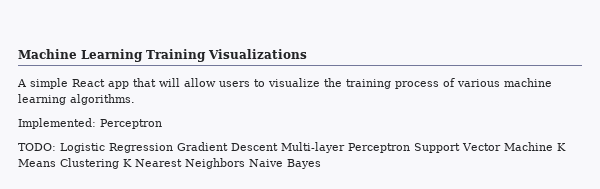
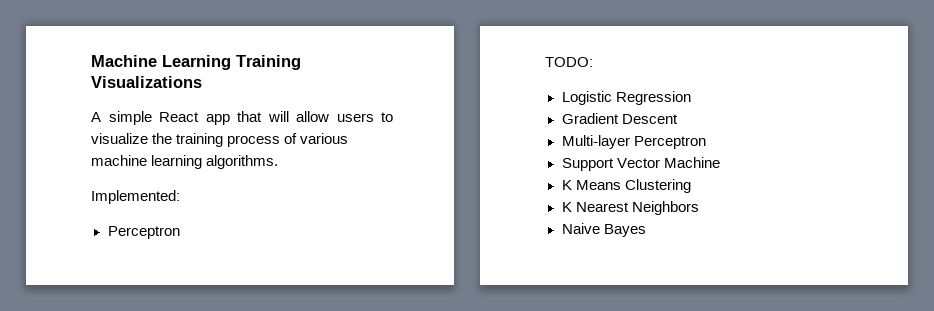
(96, 123) none -> (180, 197) //
(56, 147) none -> (593, 62) //
(173, 148) none -> (691, 98) //
(278, 147) none -> (678, 119) //
(410, 148) none -> (706, 142) //
(553, 146) none -> (720, 162) //
(119, 163) none -> (691, 186) //
(245, 163) none -> (699, 208) //

